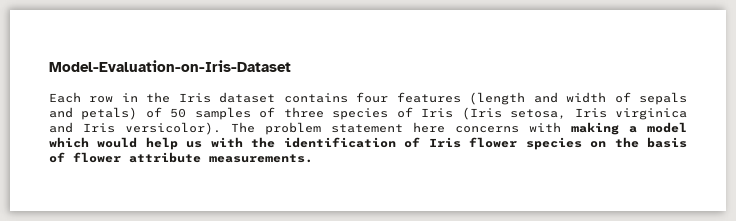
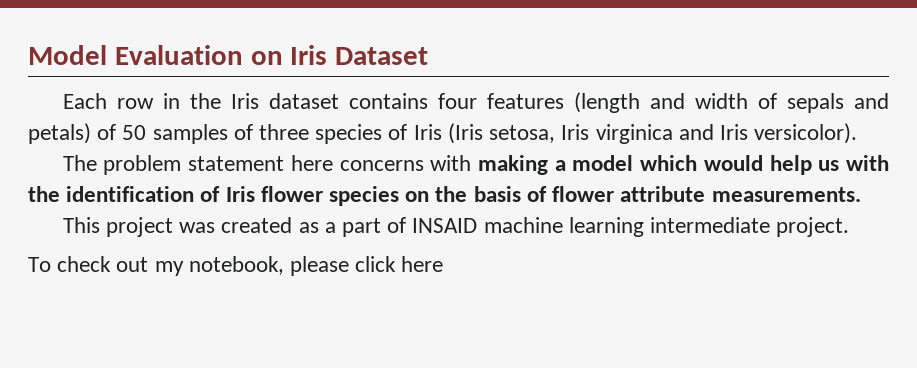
[49,60,291,72] Model-Evaluation-on-Iris-Dataset -> [28,45,429,65] Model Evaluation on Iris Dataset
(221, 128) none -> (858, 133) //
(313, 158) none -> [62,217,850,237] [28,256,444,276] // This project was created as a part of INSAID machine learning intermediate project. // To check out my notebook, please click here

